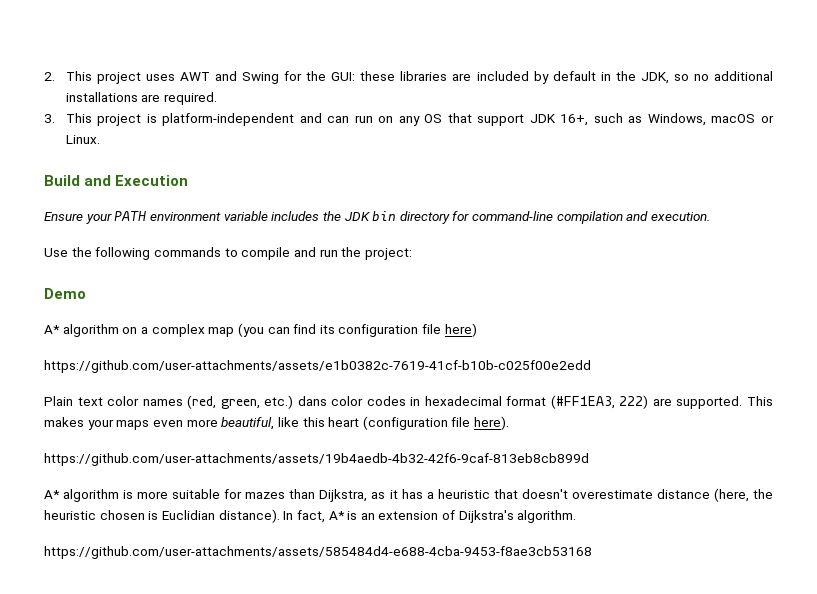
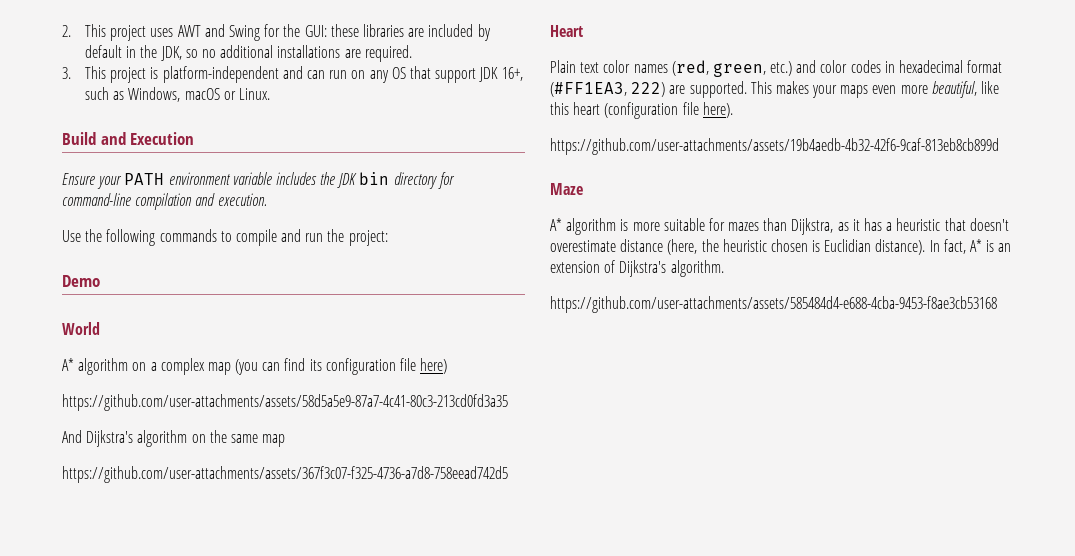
(86, 293) none -> [62,322,100,335] // World
[44,360,591,373] https://github.com/user-attachments/assets/e1b0382c-7619-41cf-b10b-c025f00e2edd -> [62,394,508,411] [62,430,286,447] [62,466,508,483] [550,25,583,37] https://github.com/user-attachments/assets/58d5a5e9-87a7-4c41-80c3-213cd0fd3a35 // And Dijkstra's algorithm on the same map // https://github.com/user-attachments/assets/367f3c07-f325-4736-a7d8-758eead742d5 // Heart
[297,396,327,406] dans -> [796,60,817,73] and
(589, 459) none -> [550,183,583,195] // Maze

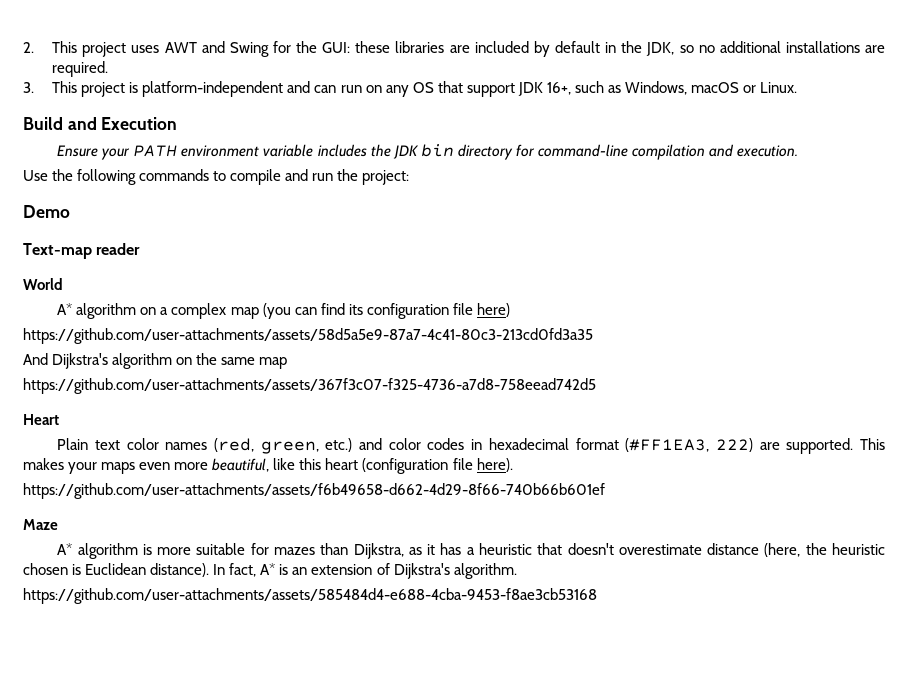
(100, 281) none -> [23,243,141,259] // Text-map reader
[550,138,999,155] https://github.com/user-attachments/assets/19b4aedb-4b32-42f6-9caf-813eb8cb899d -> [23,483,605,499] https://github.com/user-attachments/assets/f6b49658-d662-4d29-8f66-740b66b601ef
[824,239,872,252] Euclidian -> [85,563,147,575] Euclidean

